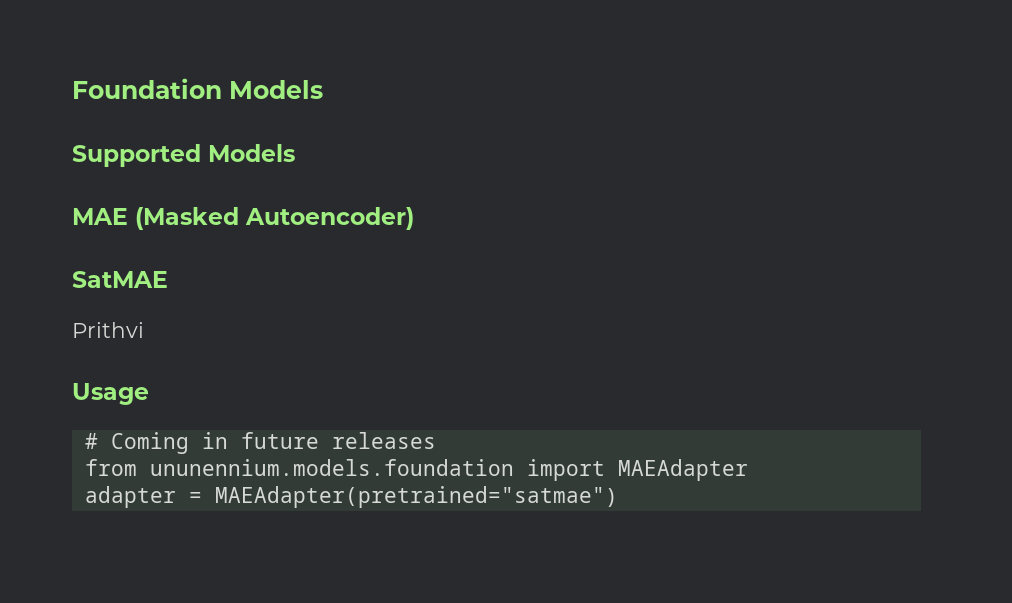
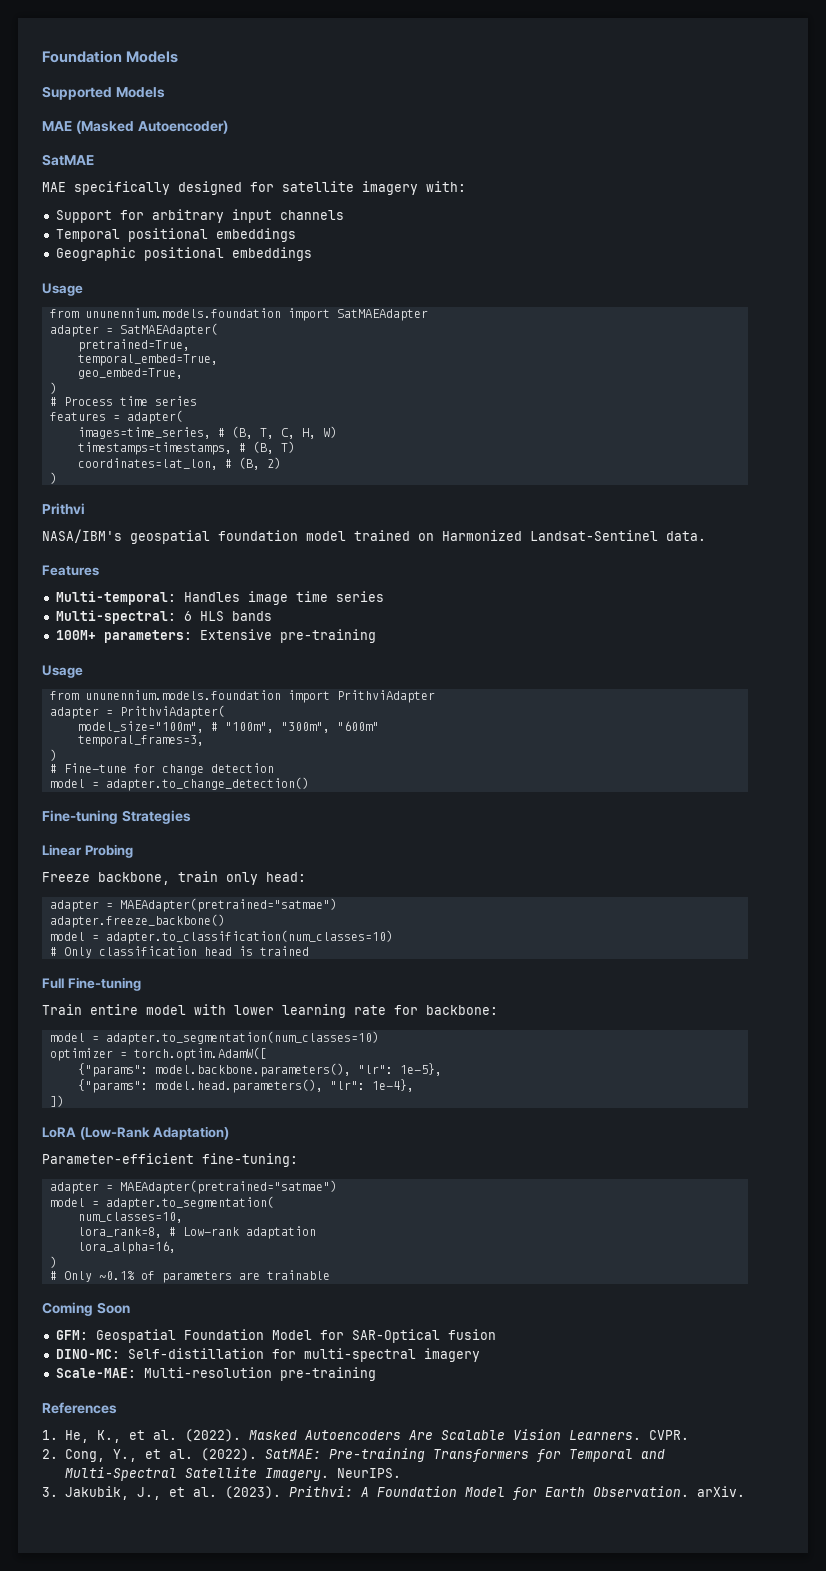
[72,322,144,338] [72,383,149,405] [84,432,436,454] [84,459,748,481] [84,486,618,508] Prithvi // Usage // # Coming in future releases // from ununennium.models.foundation import MAEAdapter // adapter = MAEAdapter(pretrained="satmae") -> [42,181,466,195] [55,209,344,223] [55,228,296,242] [55,247,312,261] [42,283,83,296] [49,308,428,321] [49,323,218,337] [77,339,190,352] [77,354,218,366] [77,368,183,379] [49,382,57,394] [49,396,197,406] [49,410,183,424] [77,426,337,439] [77,441,295,455] [77,457,281,470] [49,472,57,484] [42,503,85,515] [42,529,706,544] [42,565,99,576] [55,591,384,605] [55,610,272,624] [55,629,376,643] [42,665,83,678] [49,690,435,703] [49,705,225,719] [77,721,379,733] [77,735,204,747] [49,749,57,761] [49,763,274,775] [49,777,309,791] [42,810,191,824] [42,844,133,858] [42,871,306,885] [49,898,337,912] [49,914,225,928] [49,930,393,944] [49,946,309,958] [42,977,141,991] [42,1004,498,1018] [49,1031,379,1045] [49,1047,267,1061] [77,1063,442,1077] [77,1079,414,1093] [49,1095,64,1107] [42,1126,230,1140] [42,1153,298,1167] [49,1180,337,1194] [49,1196,274,1210] [77,1212,183,1223] [77,1226,316,1239] [77,1241,176,1254] [49,1256,57,1268] [49,1270,330,1283] [42,1302,130,1316] [55,1329,496,1343] [55,1348,480,1362] [55,1367,376,1381] [42,1402,117,1414] [42,1429,690,1443] [42,1448,666,1462] [65,1467,402,1481] [42,1486,746,1500] MAE specifically designed for satellite imagery with: // Support for arbitrary input channels // Temporal positional embeddings // Geographic positional embeddings // Usage // from ununennium.models.foundation import SatMAEAdapter // adapter = SatMAEAdapter( // pretrained=True, // temporal_embed=True, // geo_embed=True, // ) // # Process time series // features = adapter( // images=time_series, # (B, T, C, H, W) // timestamps=timestamps, # (B, T) // coordinates=lat_lon, # (B, 2) // ) // Prithvi // NASA/IBM's geospatial foundation model trained on Harmonized Landsat-Sentinel data. // Features // Multi-temporal: Handles image time series // Multi-spectral: 6 HLS bands // 100M+ parameters: Extensive pre-training // Usage // from ununennium.models.foundation import PrithviAdapter // adapter = PrithviAdapter( // model_size="100m", # "100m", "300m", "600m" // temporal_frames=3, // ) // # Fine-tune for change detection // model = adapter.to_change_detection() // Fine-tuning Strategies // Linear Probing // Freeze backbone, train only head: // adapter = MAEAdapter(pretrained="satmae") // adapter.freeze_backbone() // model = adapter.to_classification(num_classes=10) // # Only classification head is trained // Full Fine-tuning // Train entire model with lower learning rate for backbone: // model = adapter.to_segmentation(num_classes=10) // optimizer = torch.optim.AdamW([ // {"params": model.backbone.parameters(), "lr": 1e-5}, // {"params": model.head.parameters(), "lr": 1e-4}, // ]) // LoRA (Low-Rank Adaptation) // Parameter-efficient fine-tuning: // adapter = MAEAdapter(pretrained="satmae") // model = adapter.to_segmentation( // num_classes=10, // lora_rank=8, # Low-rank adaptation // lora_alpha=16, // ) // # Only ~0.1% of parameters are trainable // Coming Soon // GFM: Geospatial Foundation Model for SAR-Optical fusion // DINO-MC: Self-distillation for multi-spectral imagery // Scale-MAE: Multi-resolution pre-training // References // 1. He, K., et al. (2022). Masked Autoencoders Are Scalable Vision Learners. CVPR. // 2. Cong, Y., et al. (2022). SatMAE: Pre-training Transformers for Temporal and Multi-Spectral Satellite Imagery. NeurIPS. // 3. Jakubik, J., et al. (2023). Prithvi: A Foundation Model for Earth Observation. arXiv.

